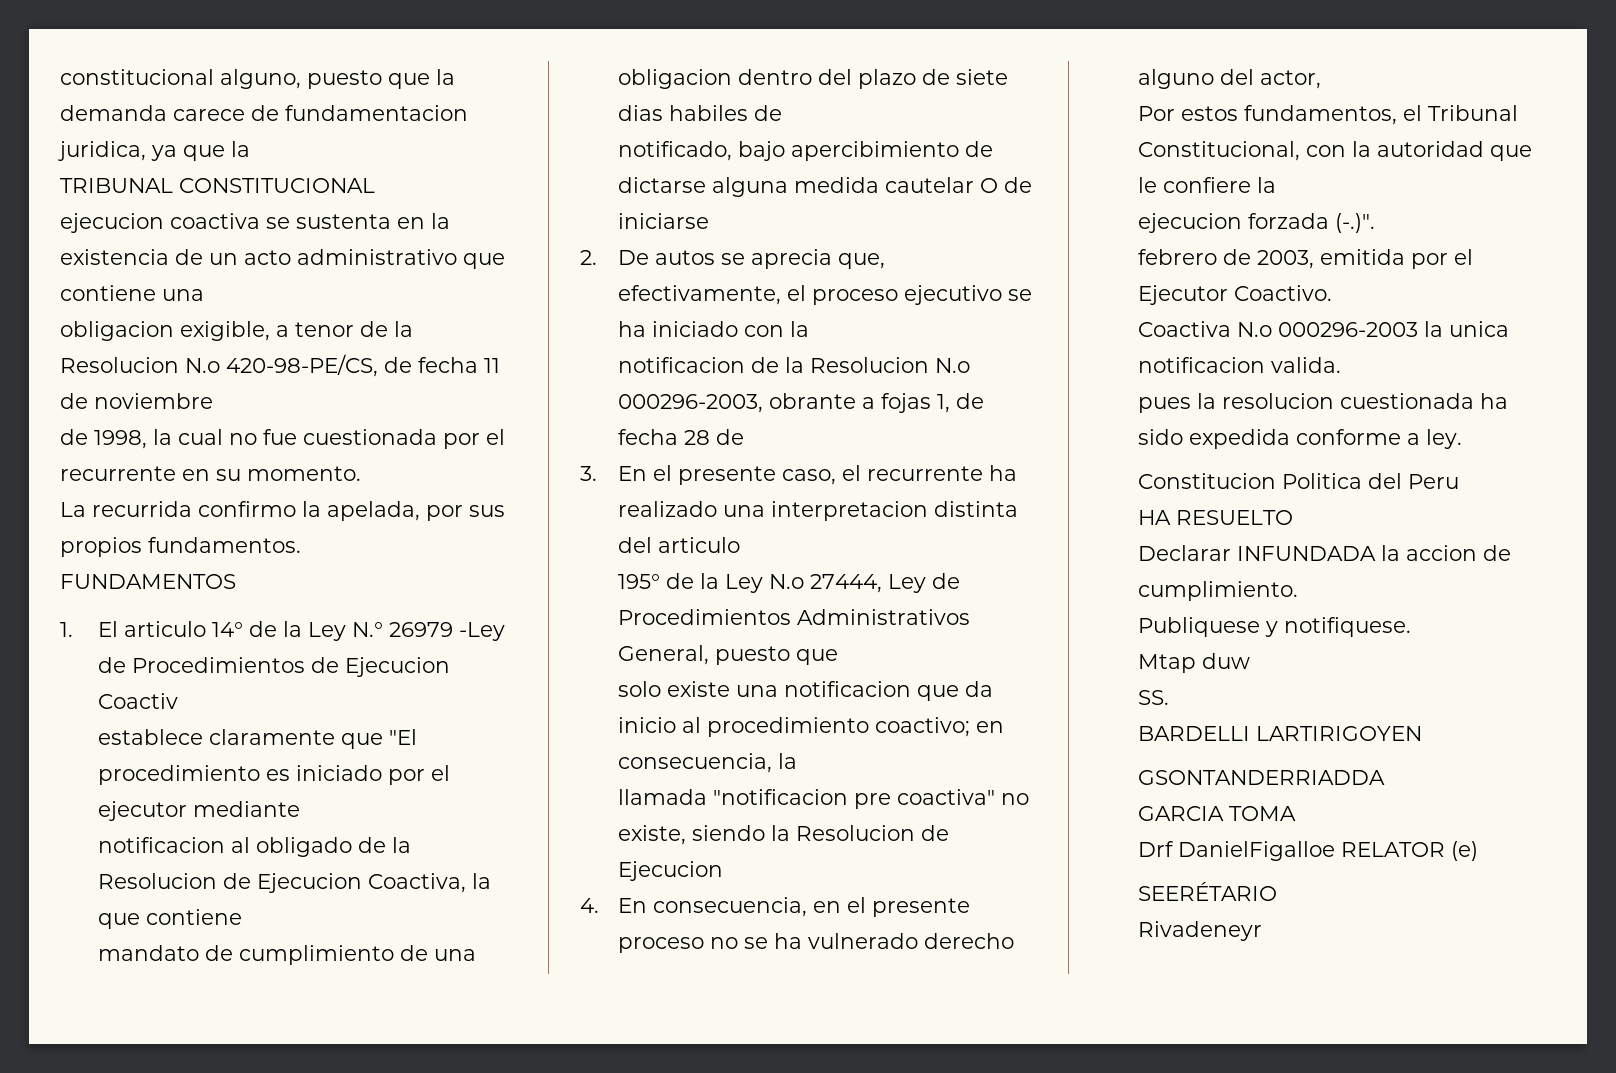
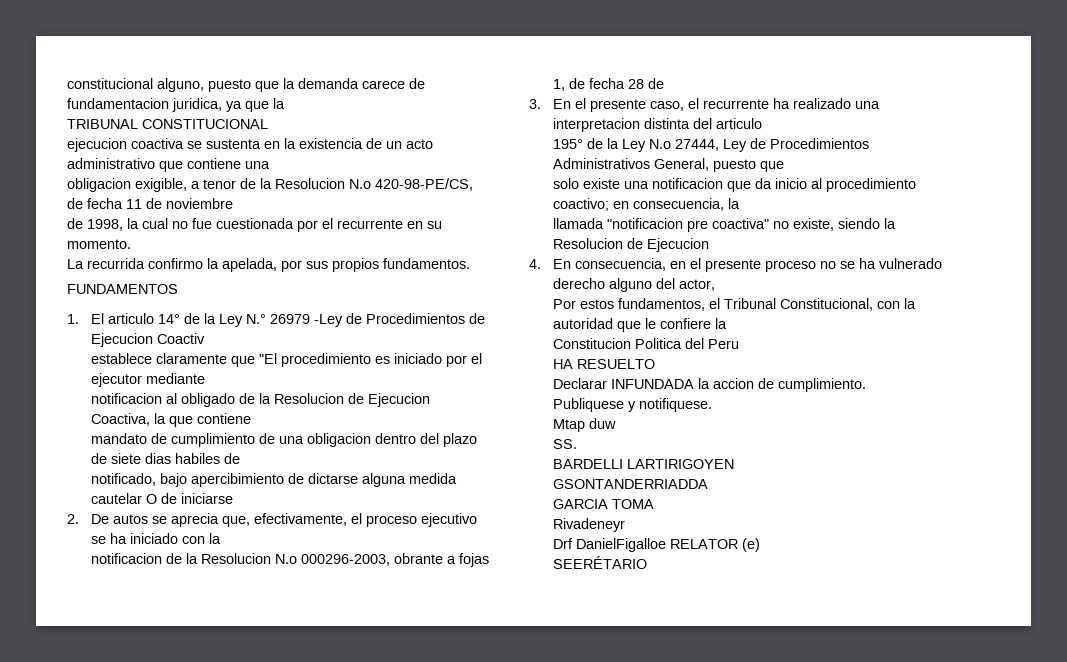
[1138,213,1376,233] [1138,249,1474,269] [1138,285,1333,305] [1138,321,1510,337] [1138,357,1342,373] [1138,393,1509,413] [1138,429,1463,449] // ejecucion forzada (-.)". // febrero de 2003, emitida por el Ejecutor Coactivo. // Coactiva N.o 000296-2003 la unica notificacion valida. // pues la resolucion cuestionada ha sido expedida conforme a ley. -> (727, 323) none
(1297, 813) none -> [552,518,625,532] // Rivadeneyr
[1138,921,1263,941] // Rivadeneyr -> (647, 562) none

